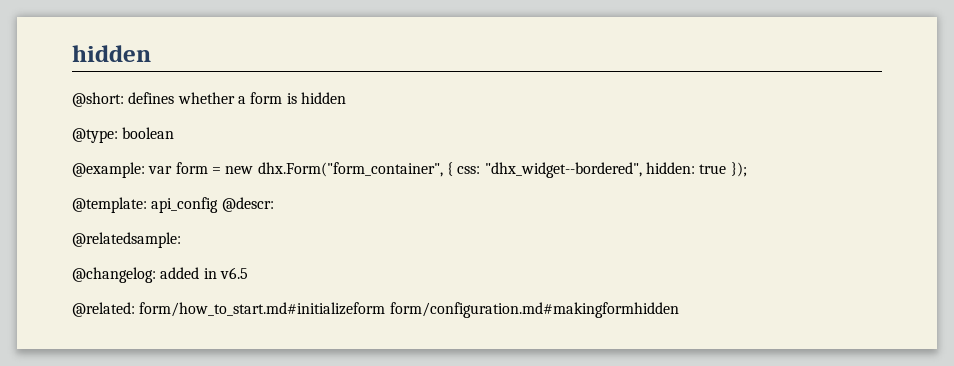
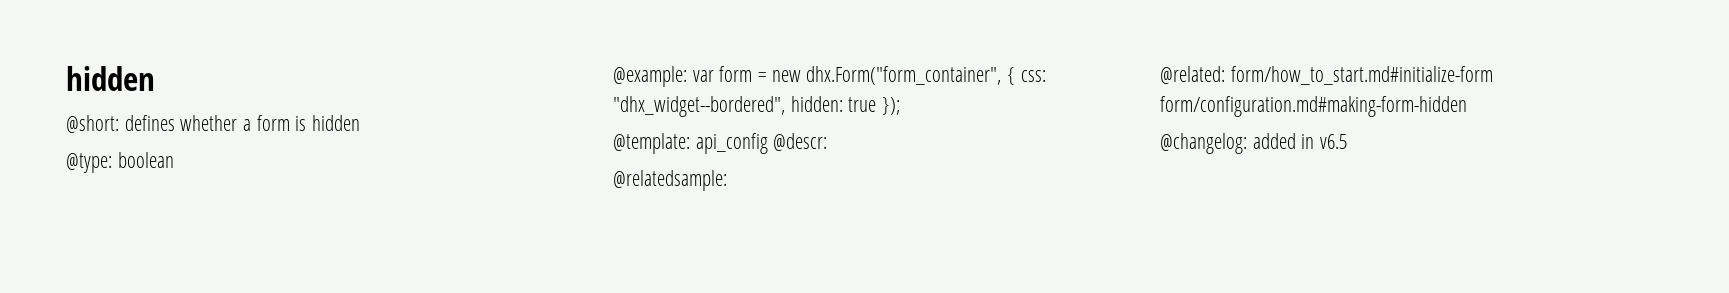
(181, 240) none -> [1160,66,1493,85] [1160,96,1467,117] // @related: form/how_to_start.md#initialize-form form/configuration.md#making-form-hidden
[72,302,679,318] // @related: form/how_to_start.md#initializeform form/configuration.md#makingformhidden -> (1348, 141) none

